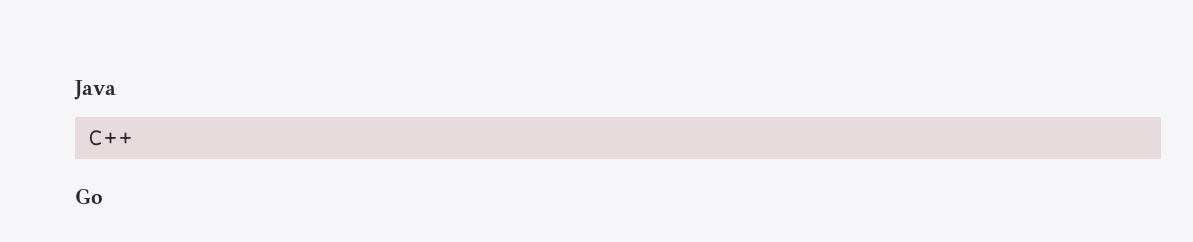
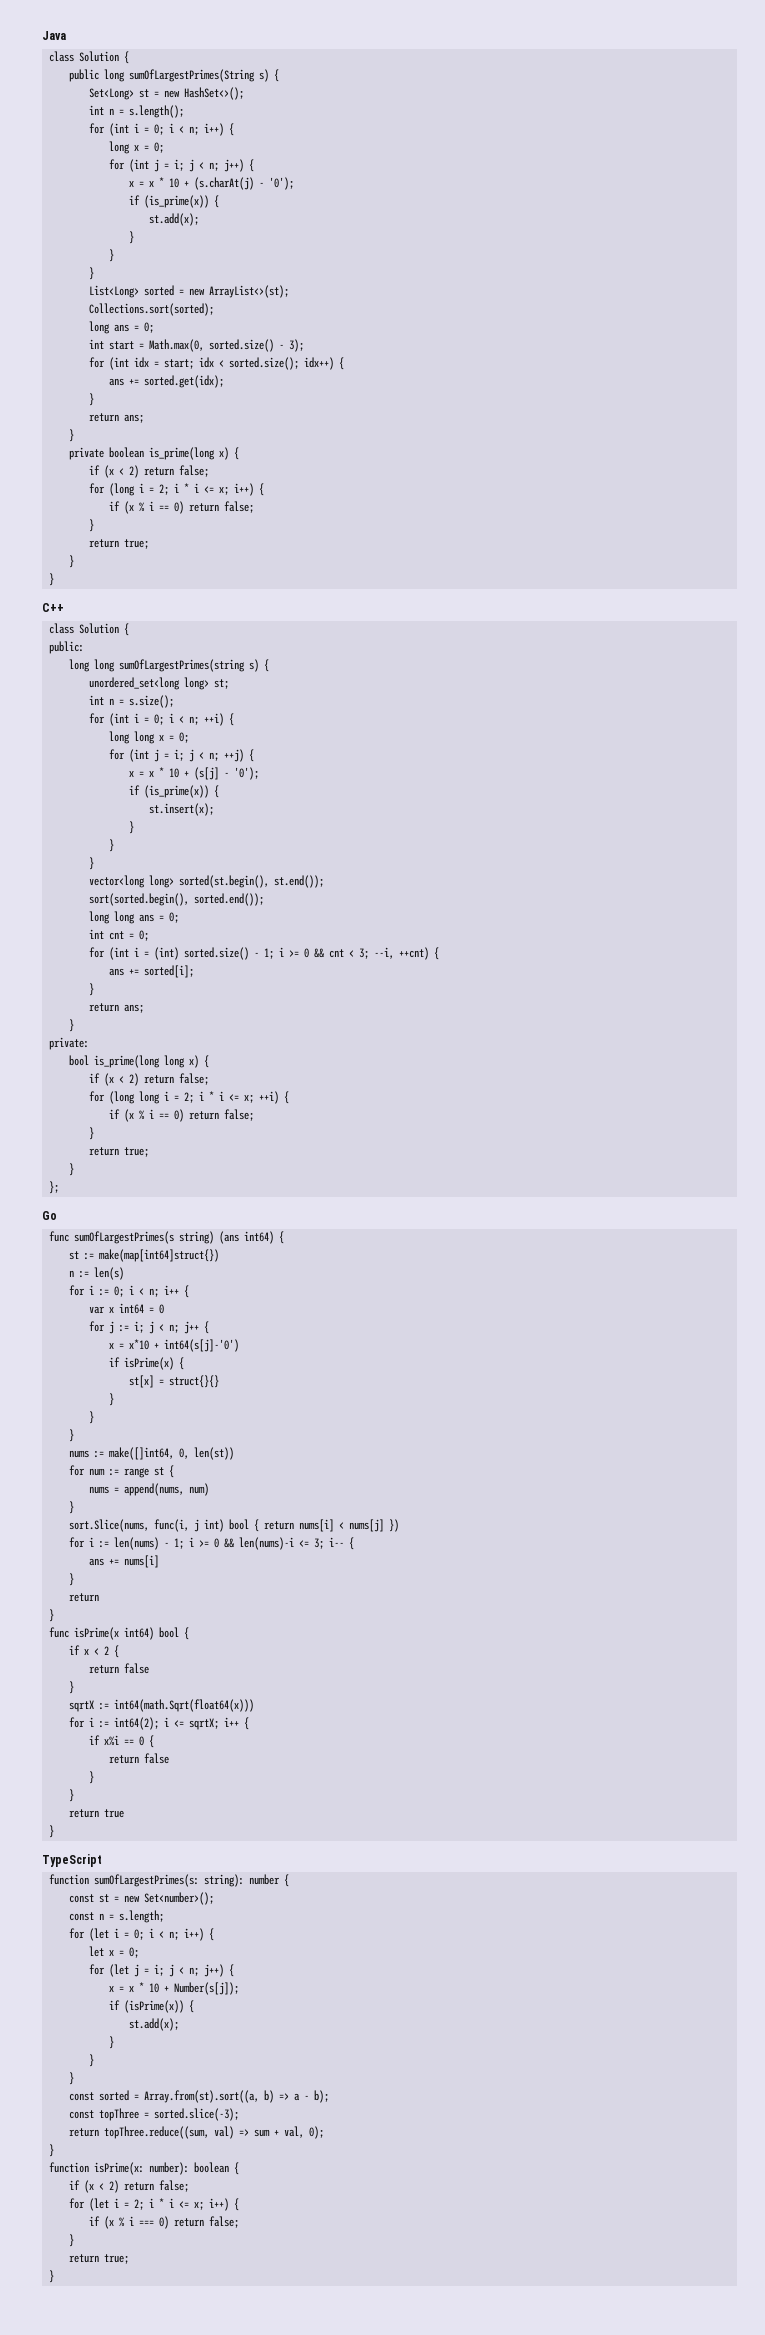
[87,130,133,146] [75,188,103,204] C++ // Go -> [49,51,130,64] [69,69,280,82] [89,87,245,100] [89,105,185,118] [89,123,235,136] [109,141,165,154] [109,159,255,172] [129,177,295,190] [129,195,220,208] [149,213,200,226] [129,231,135,244] [109,249,115,262] [89,267,95,280] [89,285,290,298] [89,303,215,316] [89,321,155,334] [89,339,305,352] [89,357,345,370] [109,375,225,388] [89,393,95,406] [89,413,145,423] [69,429,75,442] [69,447,240,460] [89,465,210,478] [89,483,265,496] [109,501,255,514] [89,519,95,532] [89,539,150,549] [69,555,75,568] [49,573,55,586] [42,603,64,612] [49,623,130,636] [49,641,85,654] [69,659,270,672] [89,677,230,690] [89,695,175,708] [89,713,235,726] [109,731,190,744] [109,749,255,762] [129,767,260,780] [129,785,220,798] [149,803,215,816] [129,821,135,834] [109,839,115,852] [89,857,95,870] [89,875,325,888] [89,893,265,906] [89,911,180,924] [89,929,150,941] [89,947,440,960] [109,965,195,978] [89,983,95,996] [89,1003,145,1013] [69,1019,75,1032] [49,1037,90,1050] [69,1055,210,1068] [89,1073,210,1086] [89,1091,290,1104] [109,1109,255,1122] [89,1127,95,1140] [89,1147,150,1157] [69,1163,75,1176] [49,1181,60,1194] [42,1211,57,1220] [49,1231,285,1244] [69,1249,220,1262] [69,1267,125,1280] [69,1285,190,1298] [89,1303,165,1314] [89,1321,210,1334] [109,1339,240,1352] [109,1357,185,1370] [129,1375,220,1388] [109,1393,115,1406] [89,1411,95,1424] [69,1429,75,1442] [69,1447,235,1460] [69,1465,175,1478] [89,1483,210,1496] [69,1501,75,1514] [69,1519,400,1532] [69,1537,355,1550] [89,1555,160,1568] [69,1573,75,1586] [69,1593,100,1602] [49,1609,55,1622] [49,1627,190,1640] [69,1645,120,1658] [89,1663,150,1674] [69,1681,75,1694] [69,1699,255,1712] [69,1717,250,1730] [89,1735,155,1748] [109,1753,170,1764] [89,1771,95,1784] [69,1789,75,1802] [69,1809,125,1818] [49,1825,55,1838] [42,1854,102,1867] [49,1874,290,1887] [69,1892,215,1905] [69,1910,165,1923] [69,1928,215,1941] [89,1946,140,1958] [89,1964,235,1977] [109,1982,240,1995] [109,2000,195,2013] [129,2018,180,2031] [109,2036,115,2049] [89,2054,95,2067] [69,2072,75,2085] [69,2090,330,2103] [69,2108,240,2121] [69,2126,325,2139] [49,2144,55,2157] [49,2162,240,2175] [69,2180,190,2193] [69,2198,240,2211] [89,2216,240,2229] [69,2234,75,2247] [69,2254,130,2264] [49,2270,55,2283] class Solution { // public long sumOfLargestPrimes(String s) { // Set<Long> st = new HashSet<>(); // int n = s.length(); // for (int i = 0; i < n; i++) { // long x = 0; // for (int j = i; j < n; j++) { // x = x * 10 + (s.charAt(j) - '0'); // if (is_prime(x)) { // st.add(x); // } // } // } // List<Long> sorted = new ArrayList<>(st); // Collections.sort(sorted); // long ans = 0; // int start = Math.max(0, sorted.size() - 3); // for (int idx = start; idx < sorted.size(); idx++) { // ans += sorted.get(idx); // } // return ans; // } // private boolean is_prime(long x) { // if (x < 2) return false; // for (long i = 2; i * i <= x; i++) { // if (x % i == 0) return false; // } // return true; // } // } // C++ // class Solution { // public: // long long sumOfLargestPrimes(string s) { // unordered_set<long long> st; // int n = s.size(); // for (int i = 0; i < n; ++i) { // long long x = 0; // for (int j = i; j < n; ++j) { // x = x * 10 + (s[j] - '0'); // if (is_prime(x)) { // st.insert(x); // } // } // } // vector<long long> sorted(st.begin(), st.end()); // sort(sorted.begin(), sorted.end()); // long long ans = 0; // int cnt = 0; // for (int i = (int) sorted.size() - 1; i >= 0 && cnt < 3; --i, ++cnt) { // ans += sorted[i]; // } // return ans; // } // private: // bool is_prime(long long x) { // if (x < 2) return false; // for (long long i = 2; i * i <= x; ++i) { // if (x % i == 0) return false; // } // return true; // } // }; // Go // func sumOfLargestPrimes(s string) (ans int64) { // st := make(map[int64]struct{}) // n := len(s) // for i := 0; i < n; i++ { // var x int64 = 0 // for j := i; j < n; j++ { // x = x*10 + int64(s[j]-'0') // if isPrime(x) { // st[x] = struct{}{} // } // } // } // nums := make([]int64, 0, len(st)) // for num := range st { // nums = append(nums, num) // } // sort.Slice(nums, func(i, j int) bool { return nums[i] < nums[j] }) // for i := len(nums) - 1; i >= 0 && len(nums)-i <= 3; i-- { // ans += nums[i] // } // return // } // func isPrime(x int64) bool { // if x < 2 { // return false // } // sqrtX := int64(math.Sqrt(float64(x))) // for i := int64(2); i <= sqrtX; i++ { // if x%i == 0 { // return false // } // } // return true // } // TypeScript // function sumOfLargestPrimes(s: string): number { // const st = new Set<number>(); // const n = s.length; // for (let i = 0; i < n; i++) { // let x = 0; // for (let j = i; j < n; j++) { // x = x * 10 + Number(s[j]); // if (isPrime(x)) { // st.add(x); // } // } // } // const sorted = Array.from(st).sort((a, b) => a - b); // const topThree = sorted.slice(-3); // return topThree.reduce((sum, val) => sum + val, 0); // } // function isPrime(x: number): boolean { // if (x < 2) return false; // for (let i = 2; i * i <= x; i++) { // if (x % i === 0) return false; // } // return true; // }

